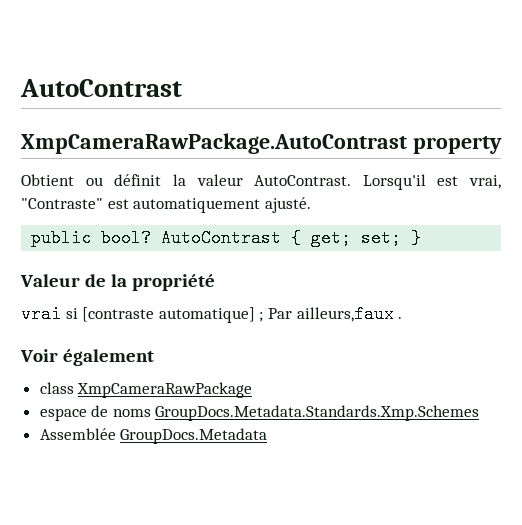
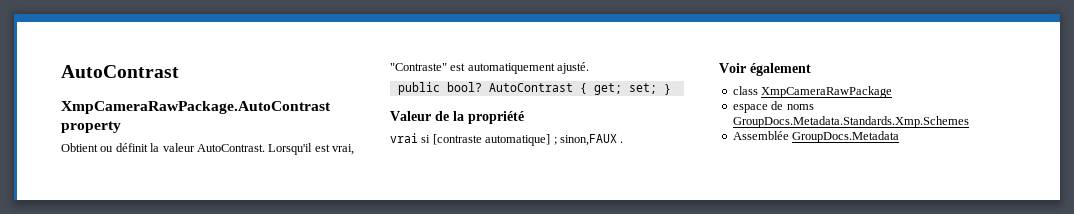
[267,305,394,323] Par ailleurs,faux -> [559,134,617,146] sinon,FAUX

